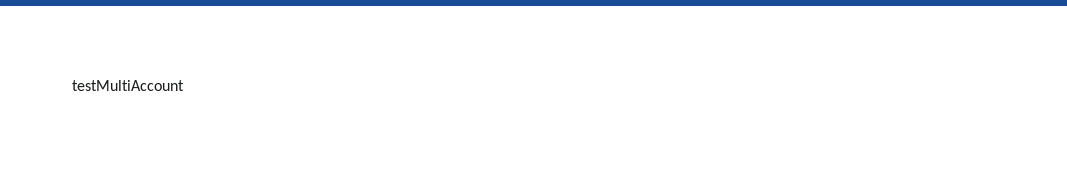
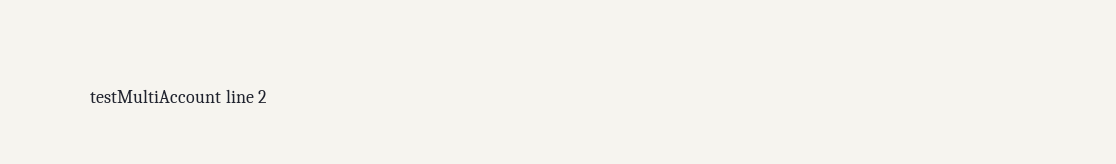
(184, 85) none -> [225,89,268,103] line 2

